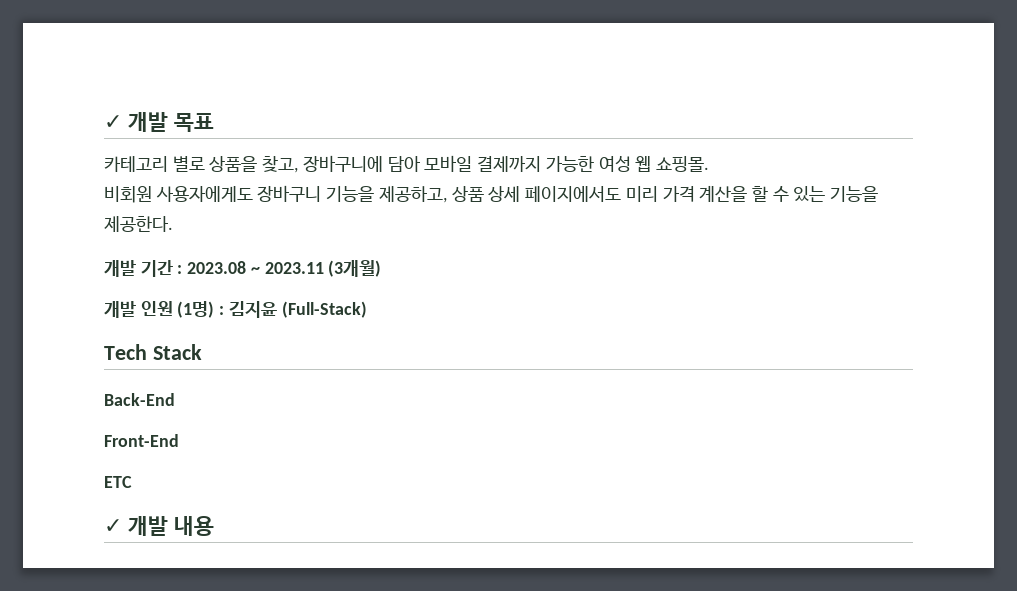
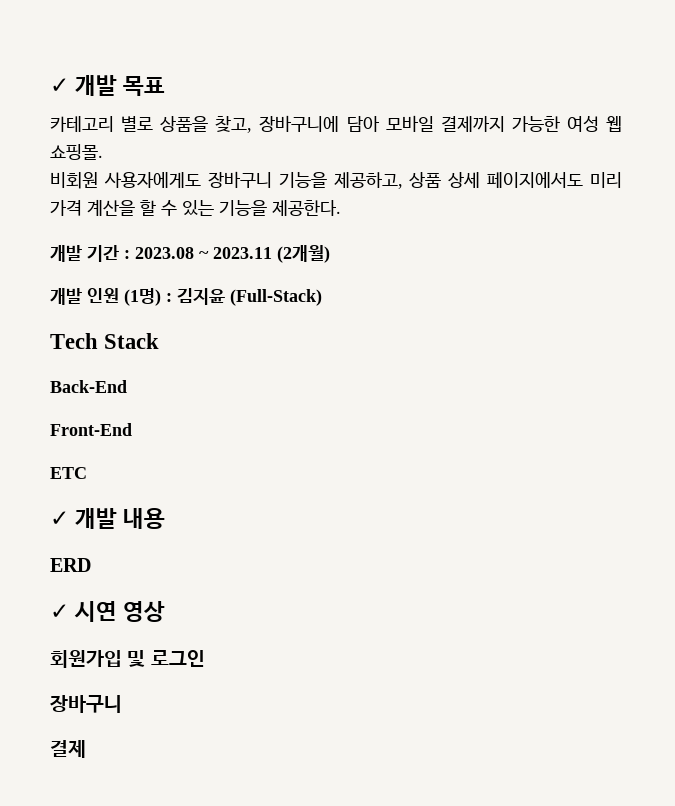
[328,260,382,277] (3개월) -> [277,245,330,263] (2개월)
(214, 526) none -> [50,558,91,572] [50,601,166,622] [50,650,205,668] [50,695,122,713] [50,740,86,758] // ERD // ✓ 시연 영상 // 회원가입 및 로그인 // 장바구니 // 결제

